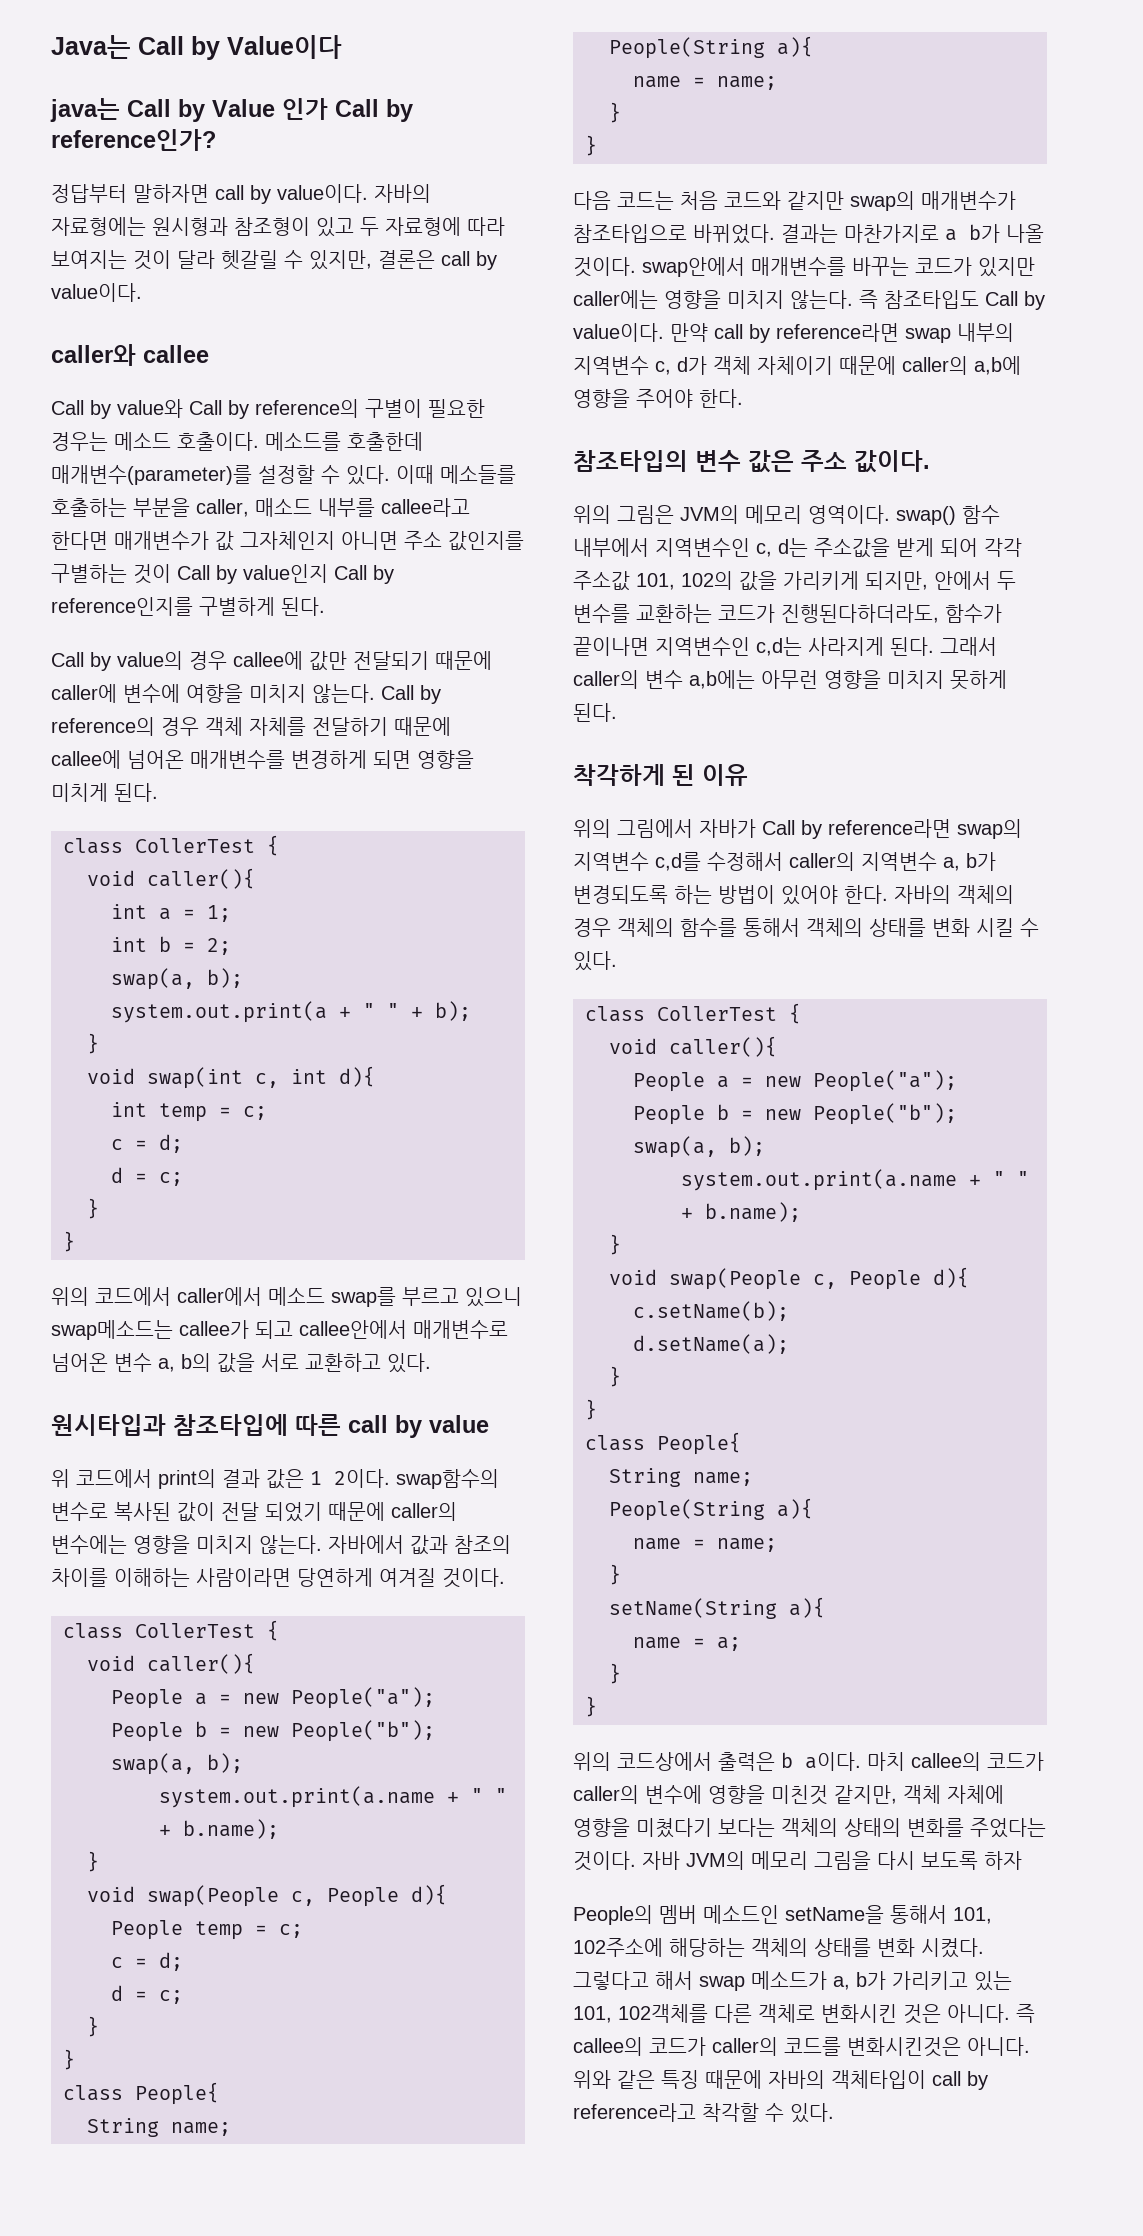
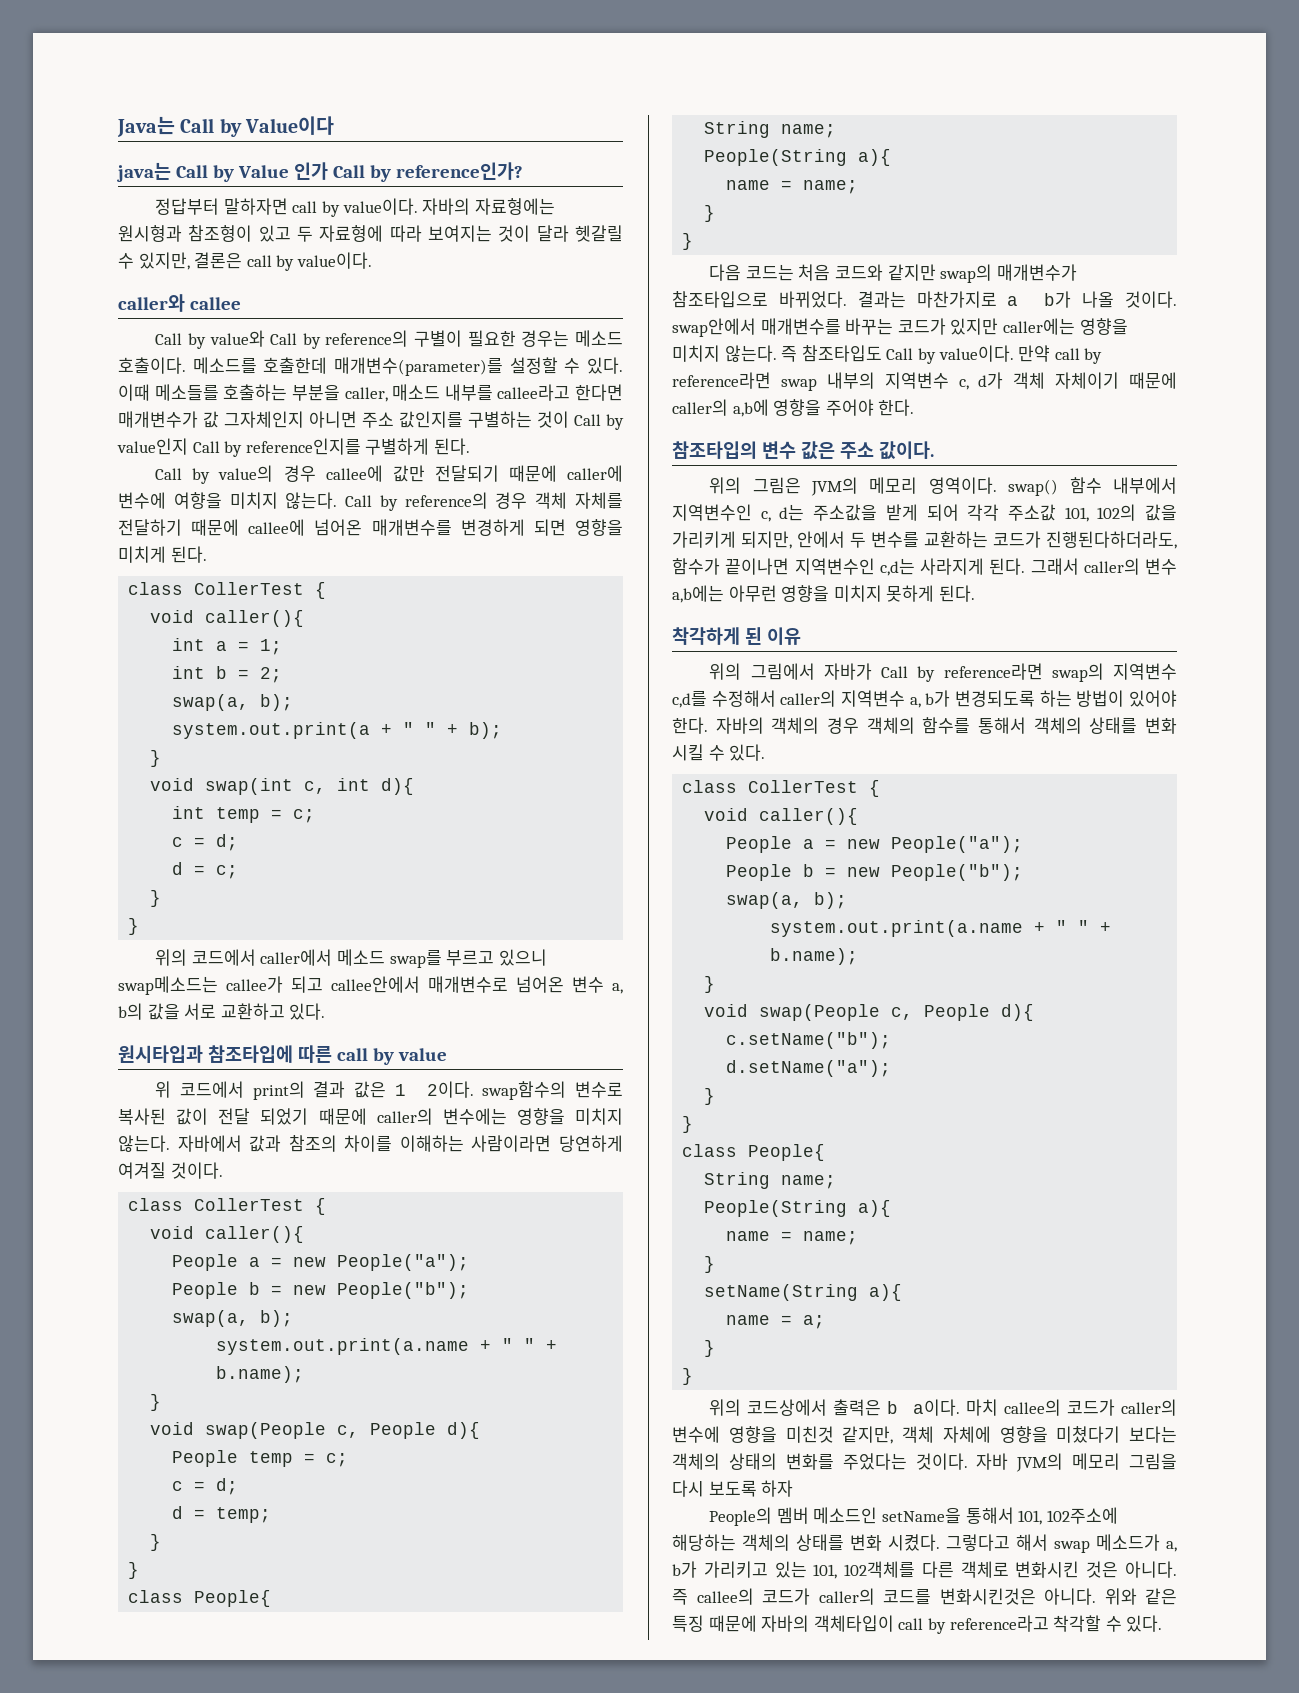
[159,1990,183,2004] c; -> [216,1507,272,1523] temp;
[633,1301,789,1321] [633,1334,789,1354] c.setName(b); // d.setName(a); -> [726,1032,892,1049] [726,1060,892,1077] c.setName("b"); // d.setName("a");

